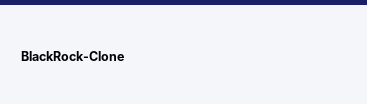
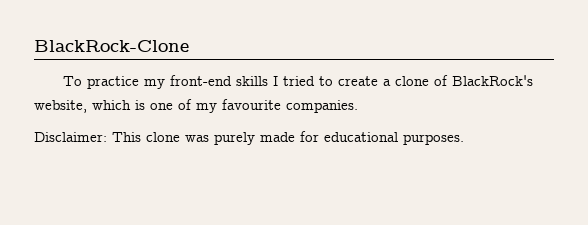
(124, 56) none -> [62,75,533,89] [34,99,358,113] [34,131,464,145] // To practice my front-end skills I tried to create a clone of BlackRock's website, which is one of my favourite companies. // Disclaimer: This clone was purely made for educational purposes.

